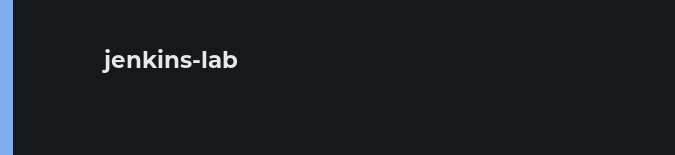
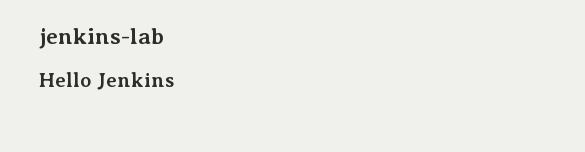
(238, 61) none -> [39,72,174,90] // Hello Jenkins

